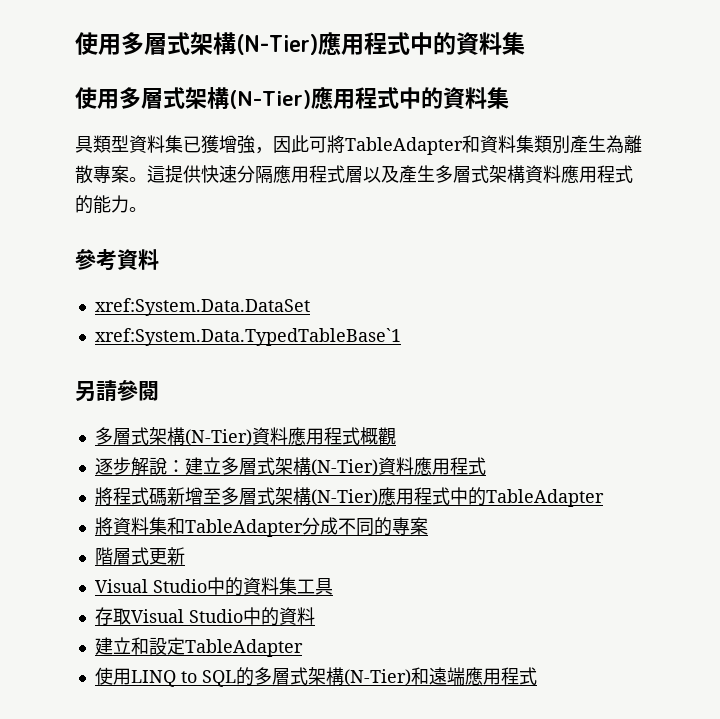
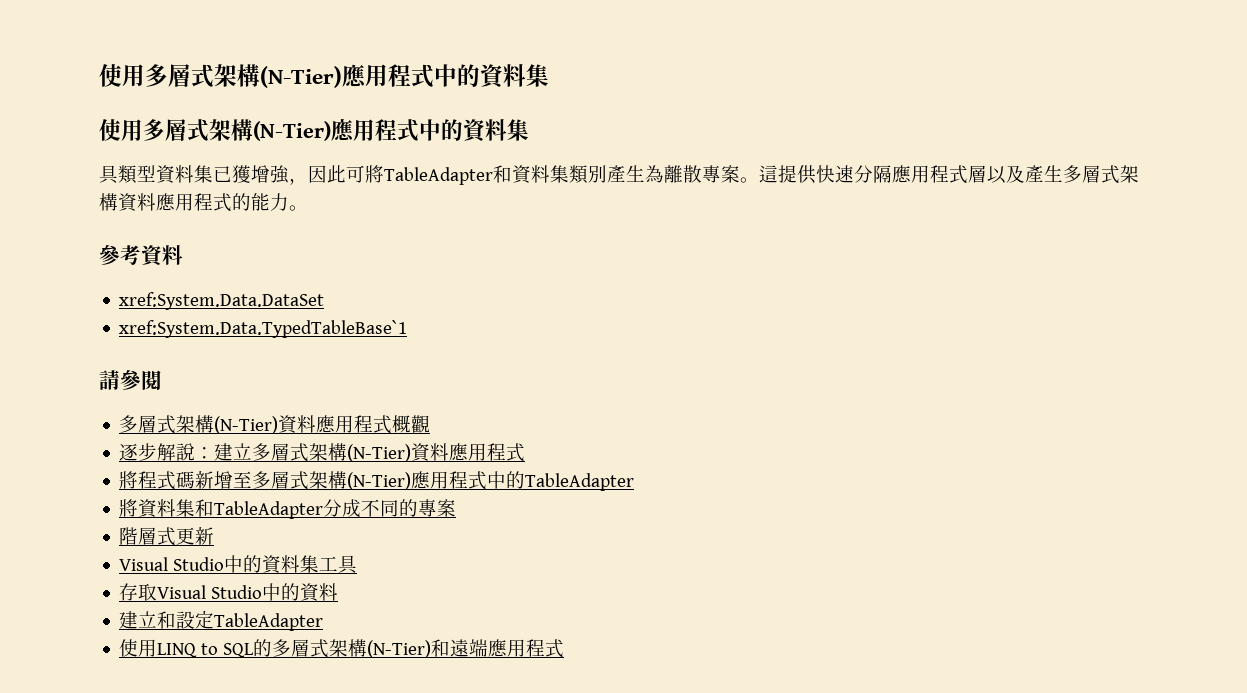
[75,381,96,402] 另 -> (408, 329) none

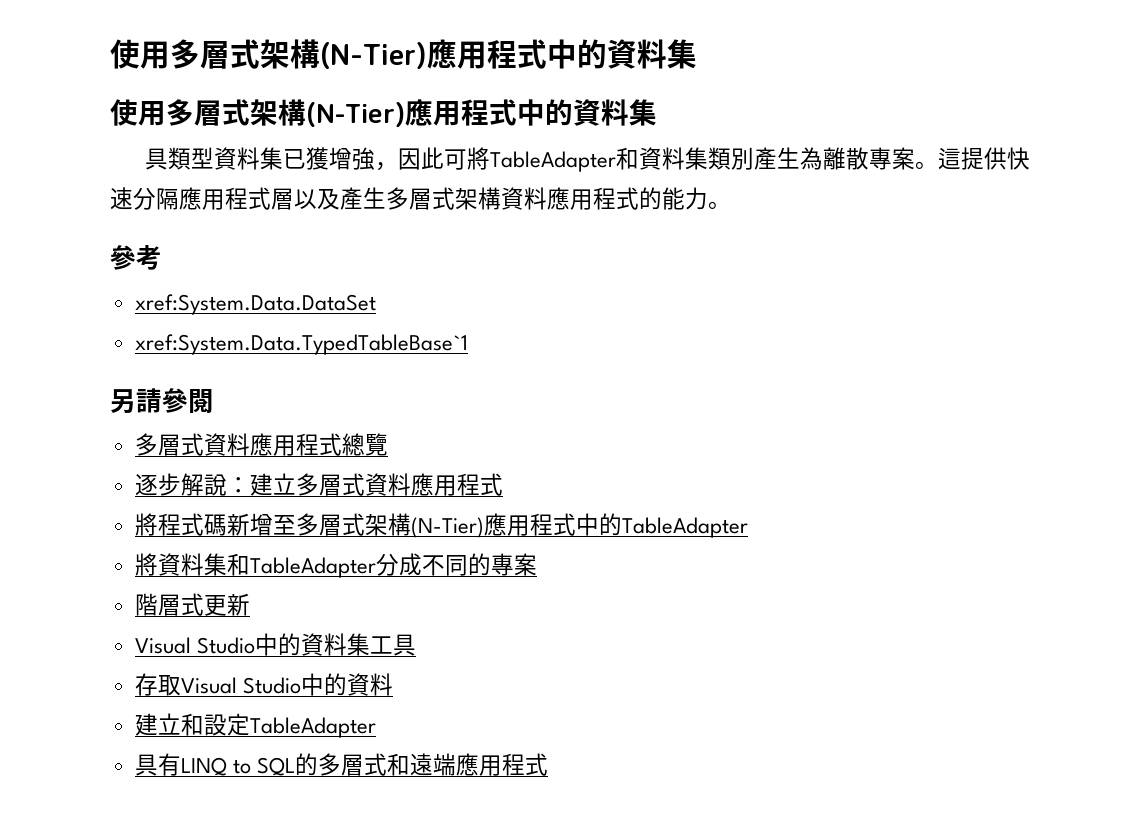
[141,245,183,267] 資料 -> (162, 257) none
(408, 329) none -> [110,389,136,413] 另
[176,415,431,434] 架構(N-Tier)資料應用程式概觀 -> [203,433,388,456] 資料應用程式總覽
[309,443,412,462] 架構(N-Tier) -> (365, 484) none
[119,639,158,657] 使用 -> [134,753,181,776] 具有
[329,639,432,658] 架構(N-Tier) -> (387, 764) none

